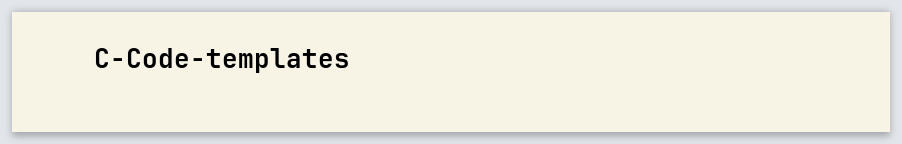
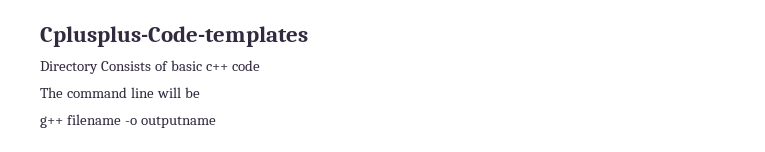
[94,48,350,73] C-Code-templates -> [40,26,308,47] [40,60,260,74] [40,87,200,98] [40,114,216,128] Cplusplus-Code-templates // Directory Consists of basic c++ code // The command line will be // g++ filename -o outputname

